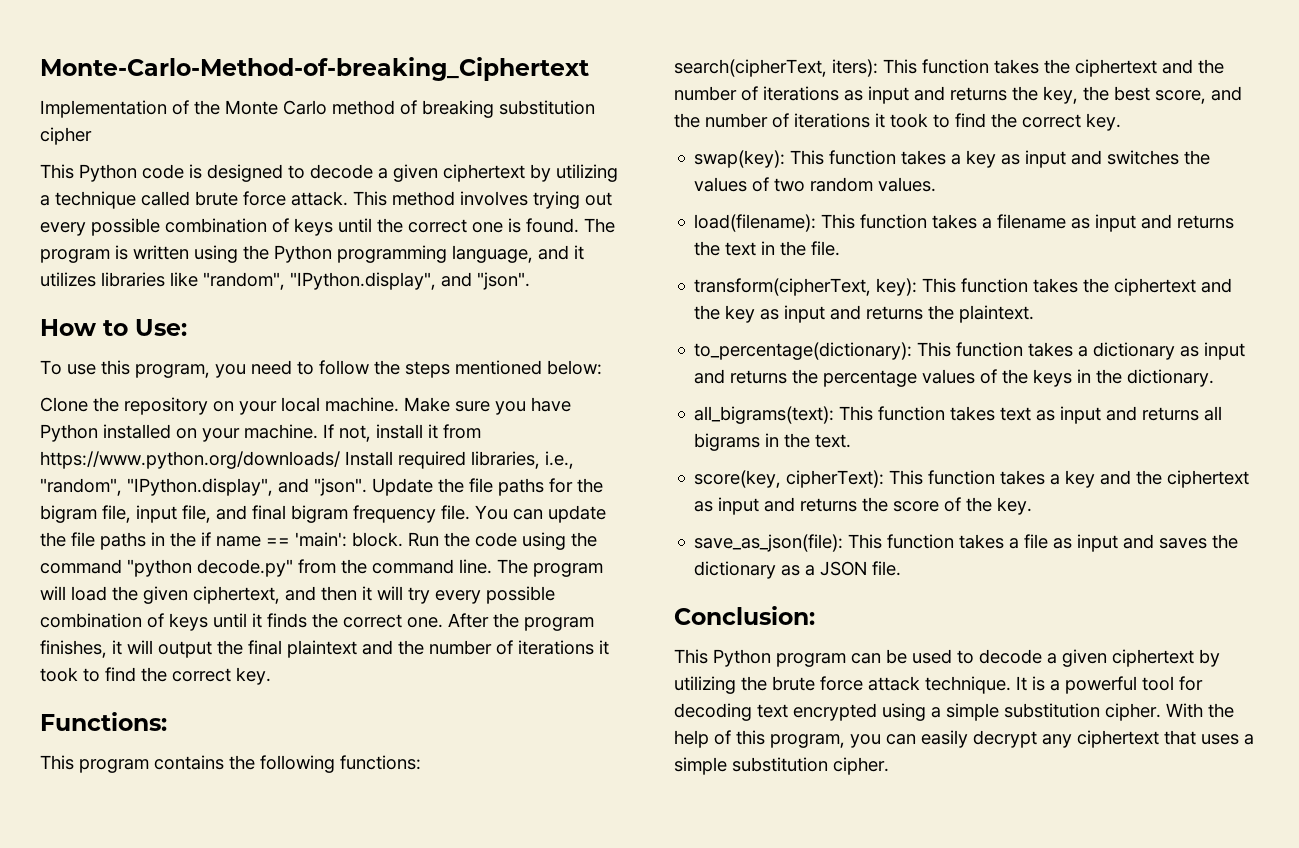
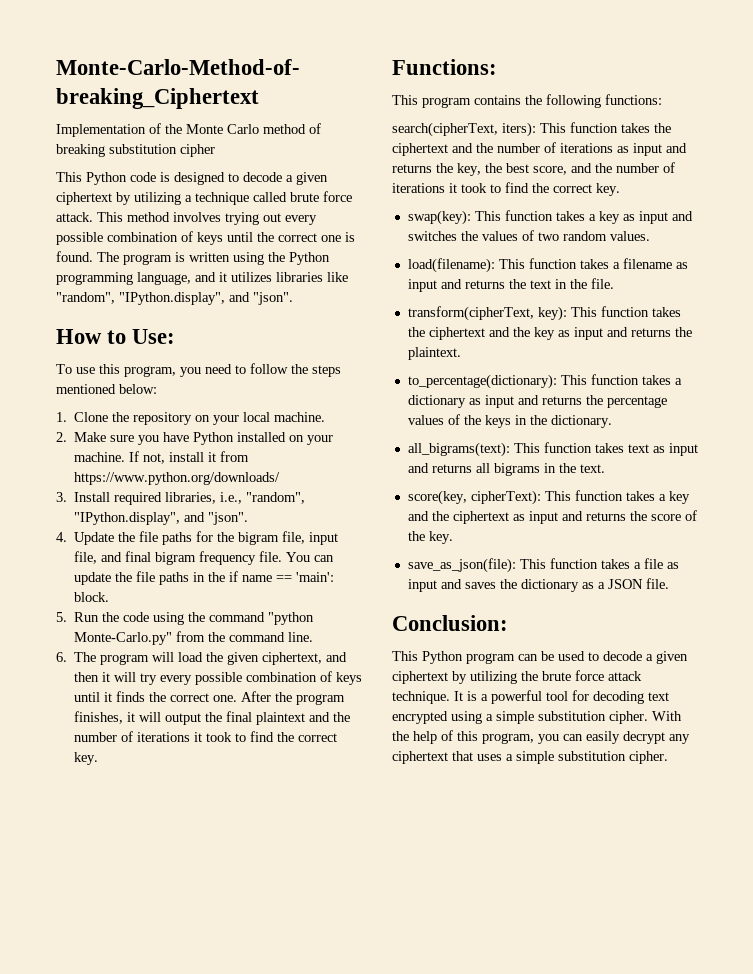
(602, 367) none -> [56,412,67,422] 1.
(399, 404) none -> [56,432,67,442] // 2.
(340, 460) none -> [56,492,67,502] // 3.
(367, 487) none -> [56,532,67,542] // 4.
(403, 539) none -> [56,612,67,622] // 5.
[197,559,293,577] decode.py" -> [74,632,173,645] Monte-Carlo.py"
(492, 566) none -> [56,652,67,662] // 6.

